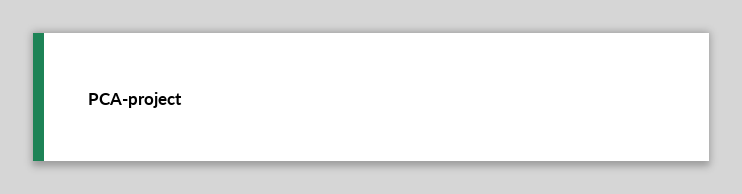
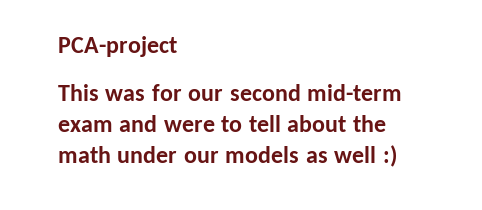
(182, 100) none -> [58,84,403,101] [58,115,386,132] [58,145,397,167] // This was for our second mid-term exam and were to tell about the math under our models as well :)

